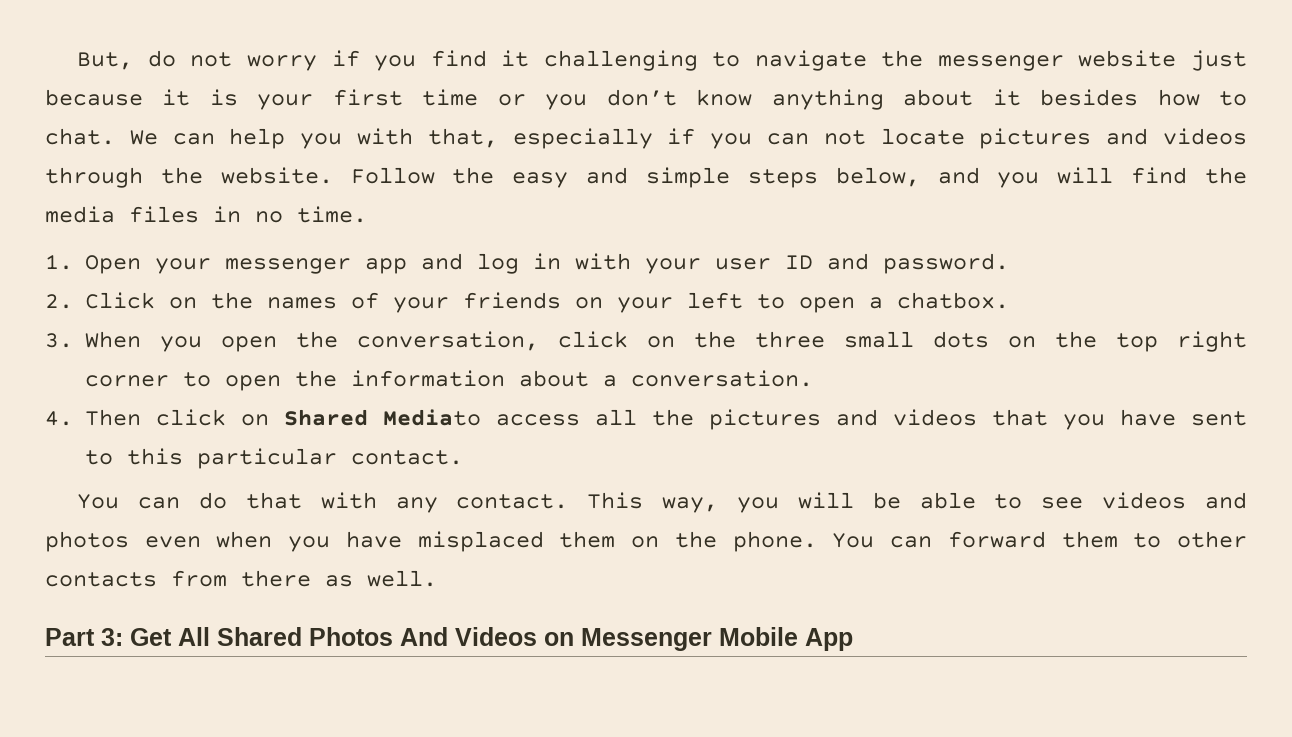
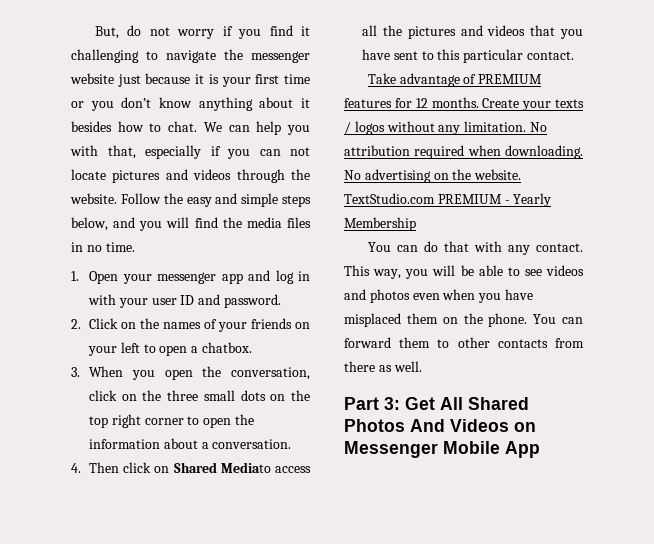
(463, 457) none -> [367,73,543,87] [344,97,584,111] [344,121,547,135] [344,145,583,159] [344,169,522,183] [344,193,552,207] [344,217,416,231] // Take advantage of PREMIUM features for 12 months. Create your texts / logos without any limitation. No attribution required when downloading. No advertising on the website. TextStudio.com PREMIUM - Yearly Membership

